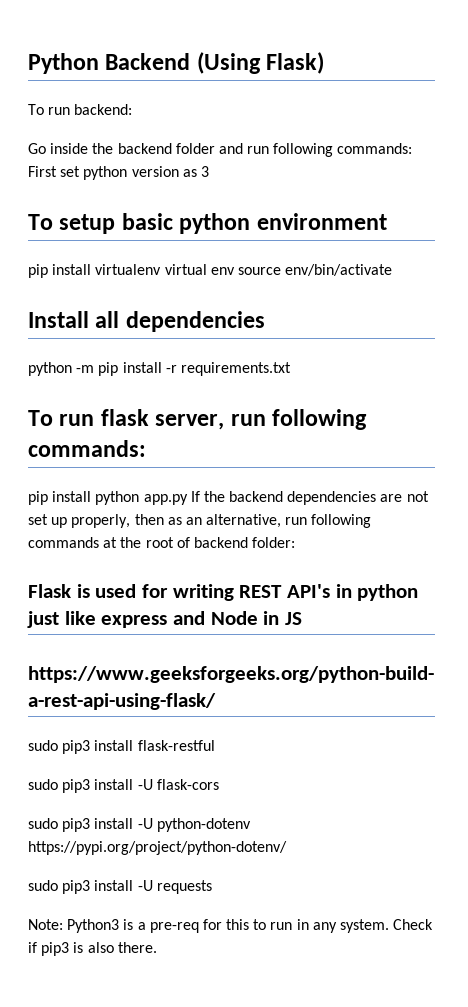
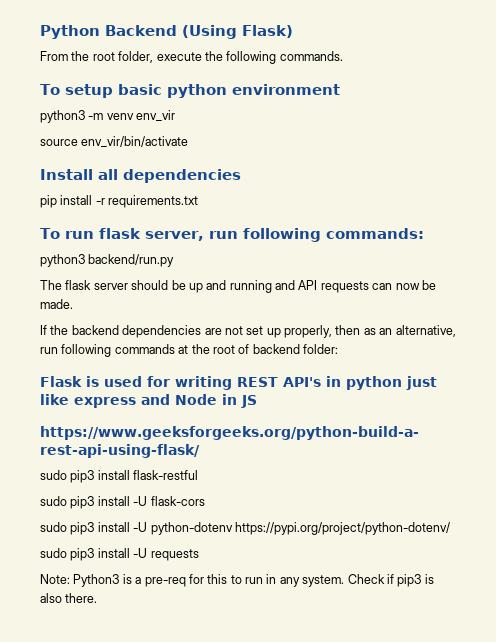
[28,104,133,115] [28,143,413,157] [28,166,209,180] To run backend: // Go inside the backend folder and run following commands: First set python version as 3 -> [40,51,343,64] From the root folder, execute the following commands.
[28,264,393,278] pip install virtualenv virtual env source env/bin/activate -> [40,110,176,123] [40,136,189,147] python3 -m venv env_vir // source env_vir/bin/activate
[28,362,95,376] python -m -> (241, 176) none
[28,491,188,505] pip install python app.py -> [40,254,175,267] [40,280,436,293] [40,299,73,309] python3 backend/run.py // The flask server should be up and running and API requests can now be made. //

